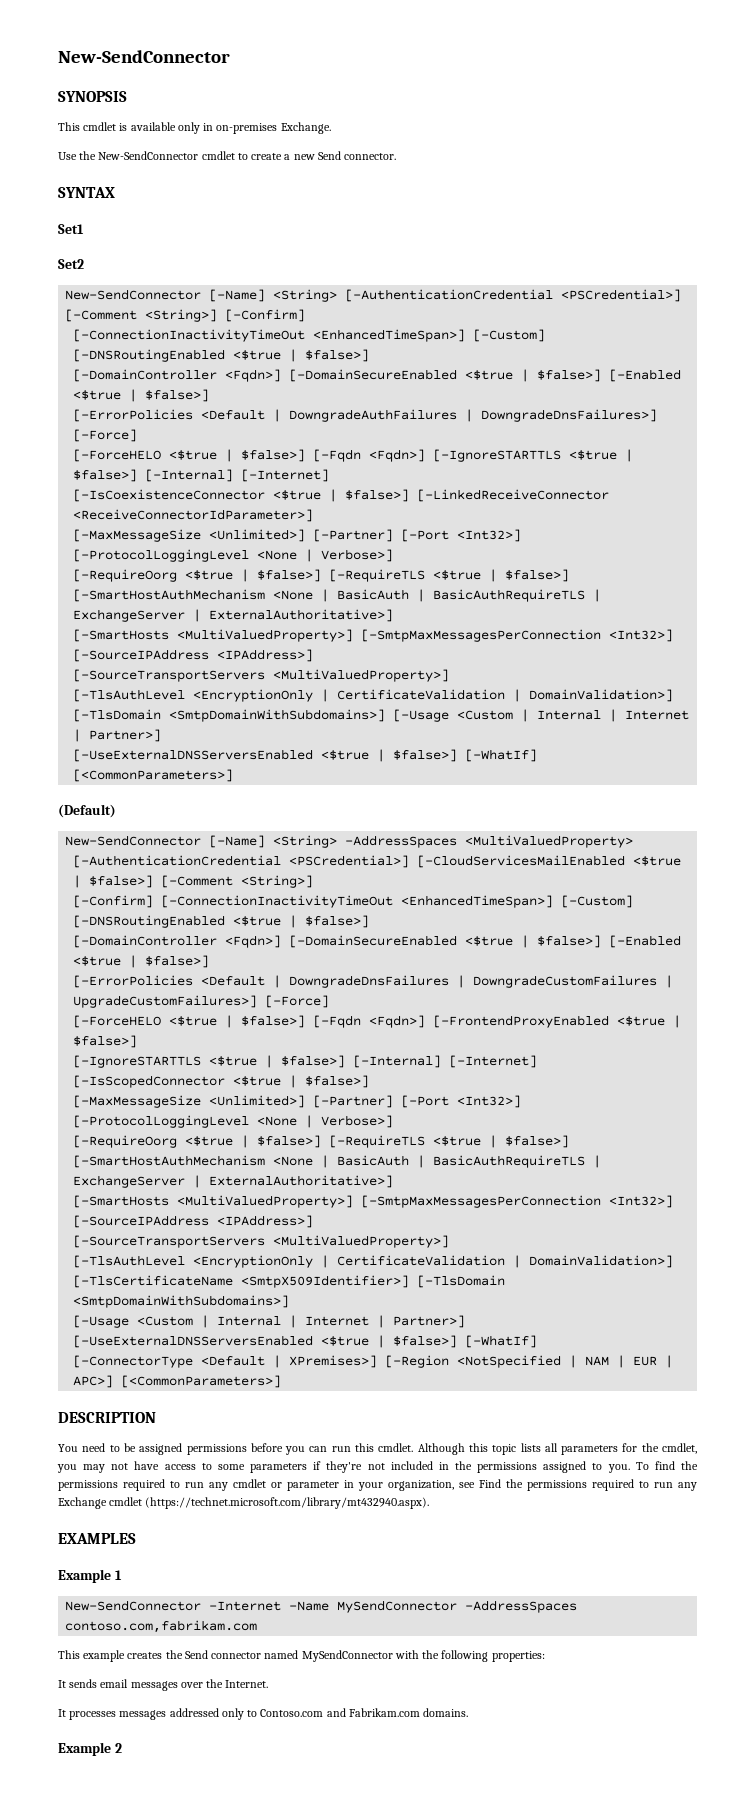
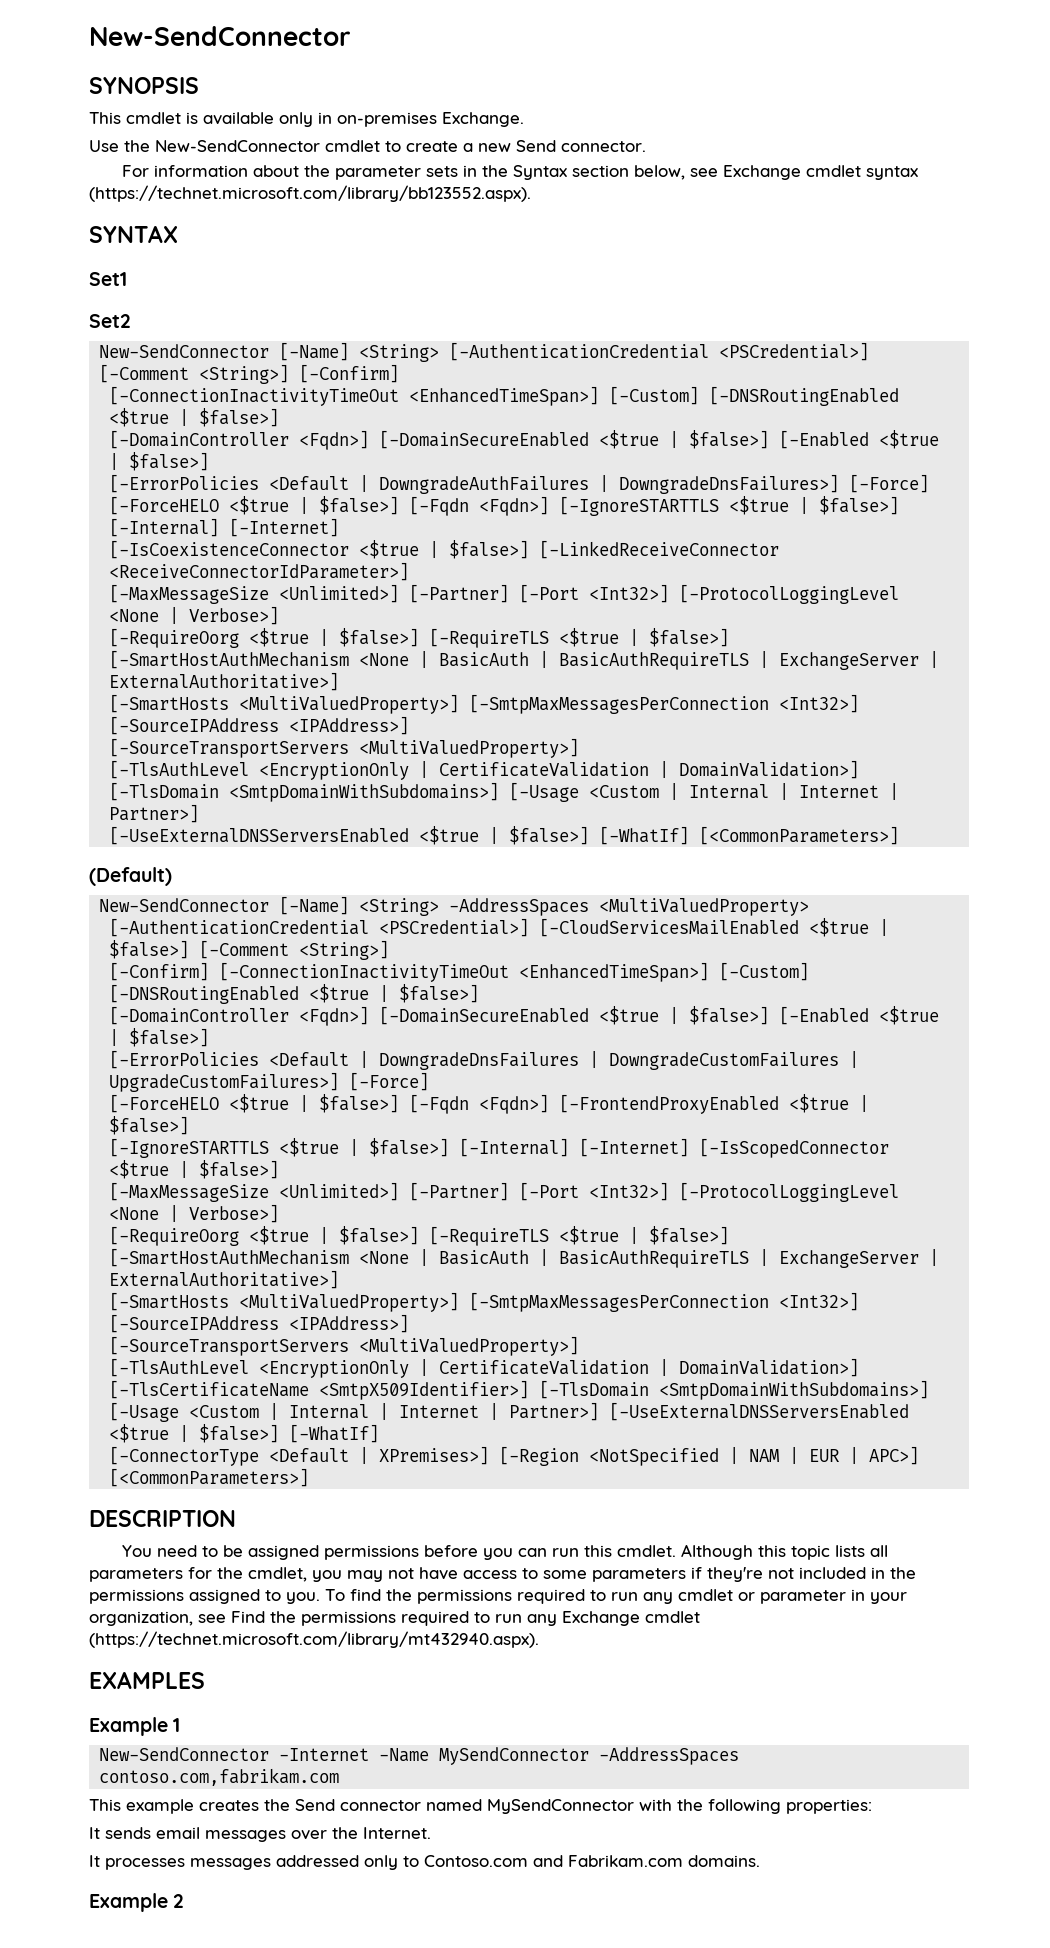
(397, 156) none -> [121,165,918,180] [89,185,531,202] // For information about the parameter sets in the Syntax section below, see Exchange cmdlet syntax (https://technet.microsoft.com/library/bb123552.aspx).

